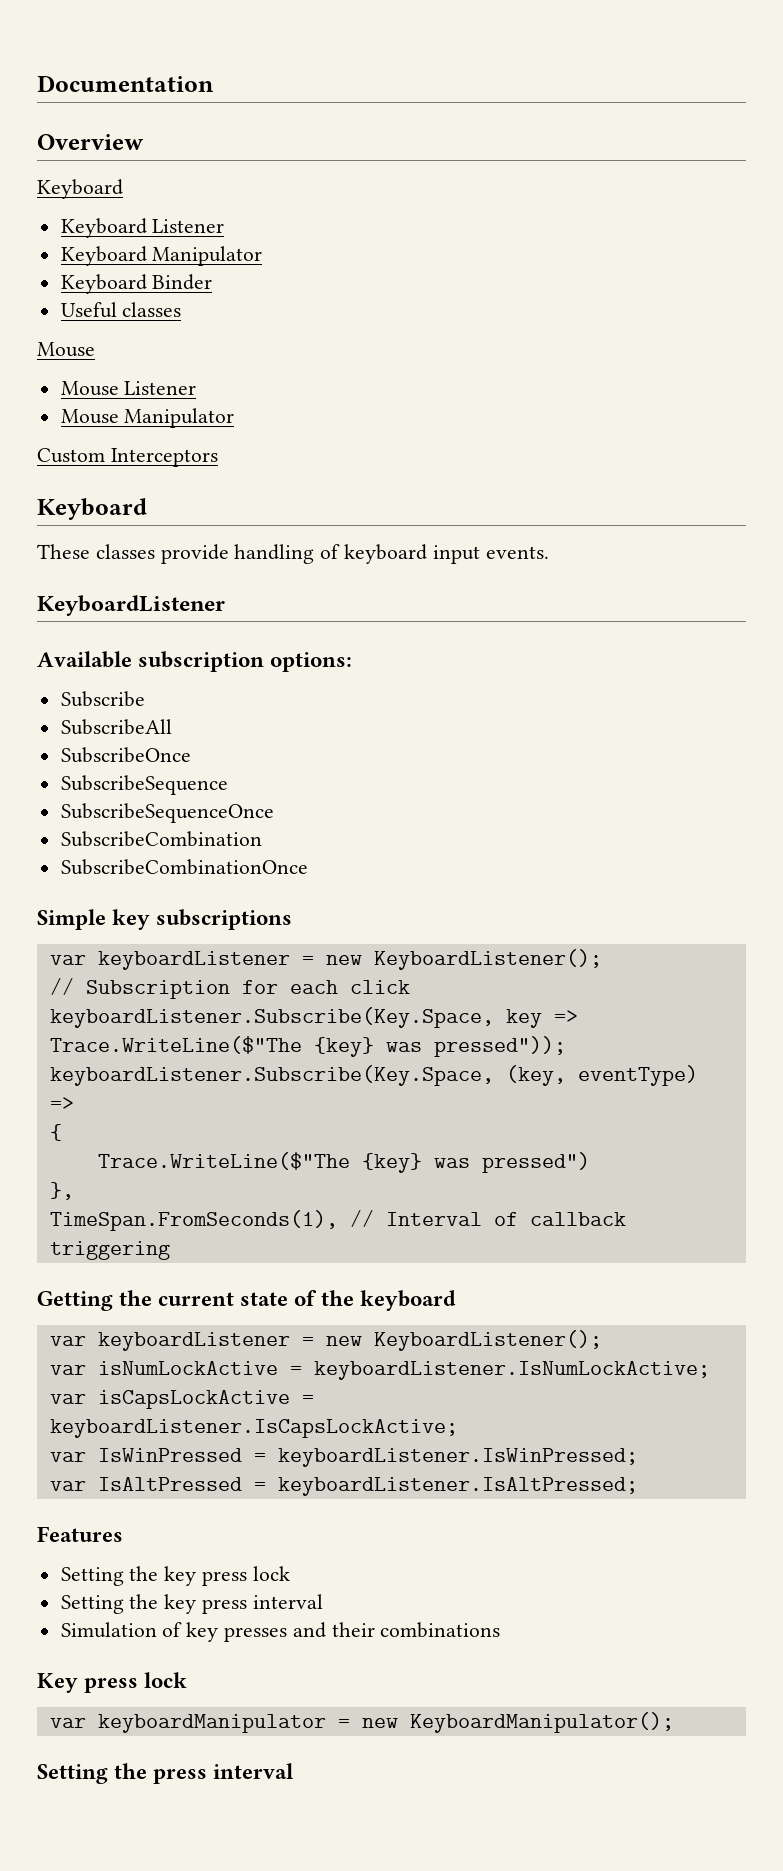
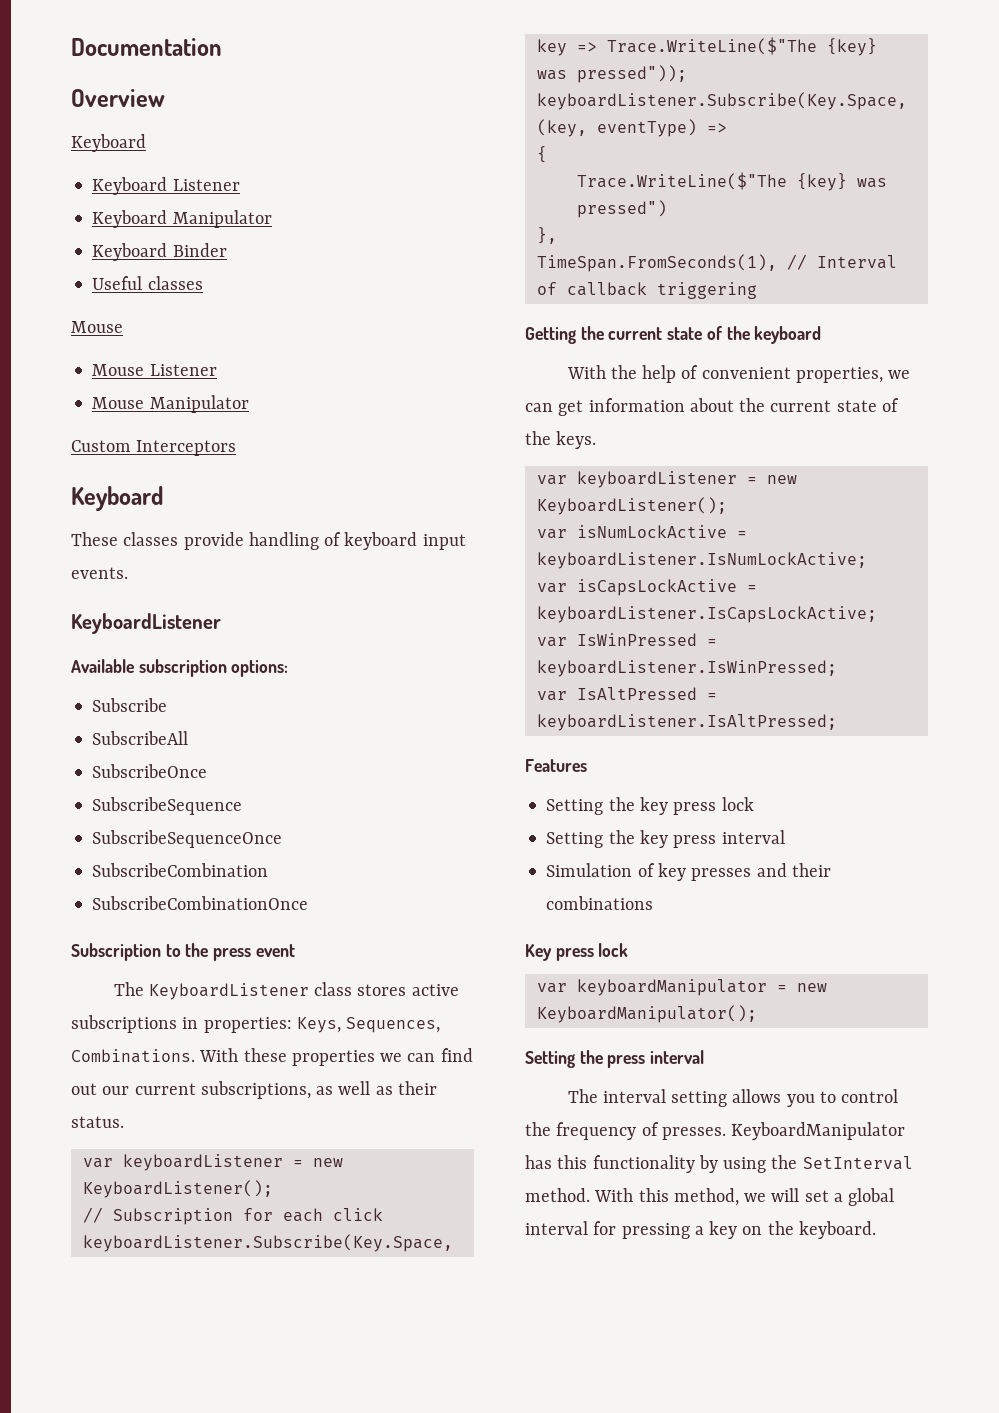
[37,909,293,930] Simple key subscriptions -> [71,943,295,961] [113,982,459,1000] [71,1015,441,1033] [71,1048,473,1066] [71,1081,437,1099] [71,1116,124,1128] Subscription to the press event // The KeyboardListener class stores active subscriptions in properties: Keys, Sequences, Combinations. With these properties we can find out our current subscriptions, as well as their status.
(457, 1300) none -> [566,365,911,383] [525,398,899,416] [525,431,597,449] // With the help of convenient properties, we can get information about the current state of the keys.
(295, 1771) none -> [567,1089,899,1107] [525,1122,906,1140] [525,1155,913,1173] [525,1188,895,1206] [525,1221,876,1239] // The interval setting allows you to control the frequency of presses. KeyboardManipulator has this functionality by using the SetInterval method. With this method, we will set a global interval for pressing a key on the keyboard.

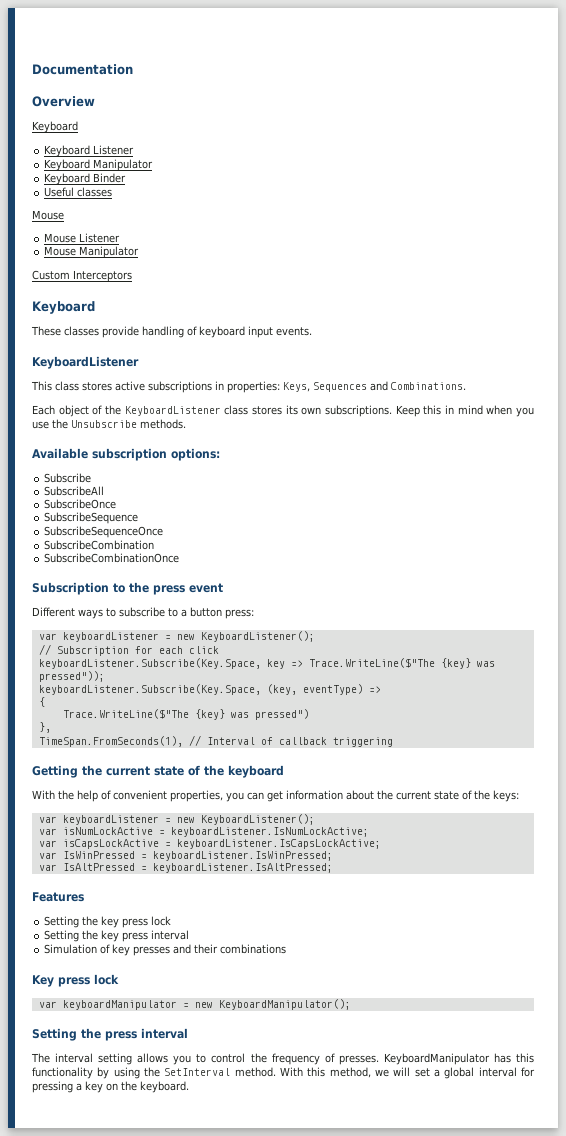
(221, 623) none -> [31,381,466,393] [32,405,535,417] [32,419,186,429] // This class stores active subscriptions in properties: Keys, Sequences and Combinations. // Each object of the KeyboardListener class stores its own subscriptions. Keep this in mind when you use the Unsubscribe methods.
[113,982,459,1000] [71,1015,441,1033] [71,1048,473,1066] [71,1081,437,1099] [71,1116,124,1128] The KeyboardListener class stores active subscriptions in properties: Keys, Sequences, Combinations. With these properties we can find out our current subscriptions, as well as their status. -> [32,607,254,619] Different ways to subscribe to a button press:
[888,370,911,379] we -> [226,792,244,802] you
[556,431,597,449] keys. -> [493,790,519,802] keys:

